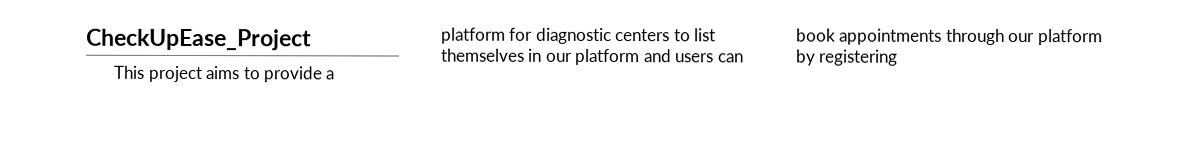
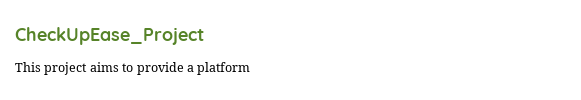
[509,27,717,45] [441,48,744,66] [796,28,1103,46] [796,49,899,66] for diagnostic centers to list themselves in our platform and users can book appointments through our platform by registering -> (251, 68) none

